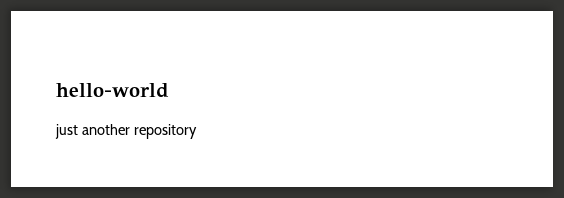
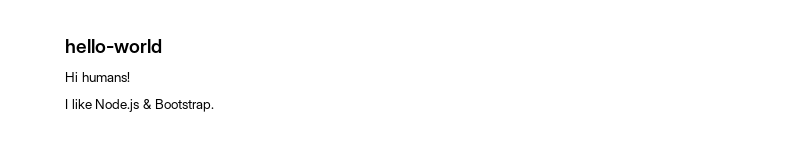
[55,124,197,139] just another repository -> [65,72,130,82] [65,99,214,112] Hi humans! // I like Node.js & Bootstrap.

